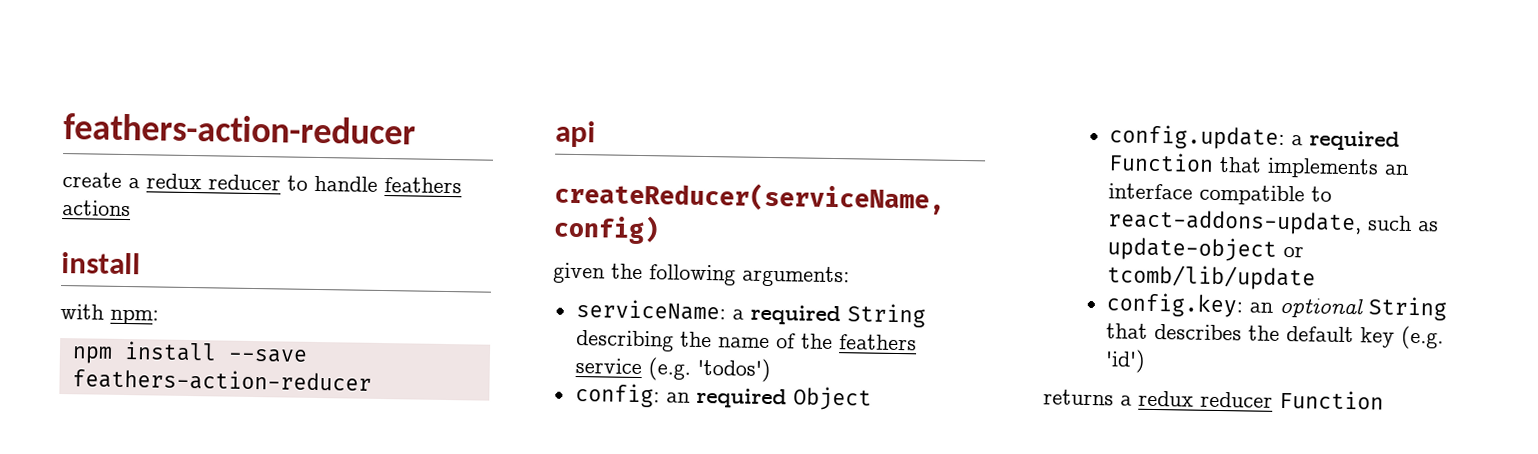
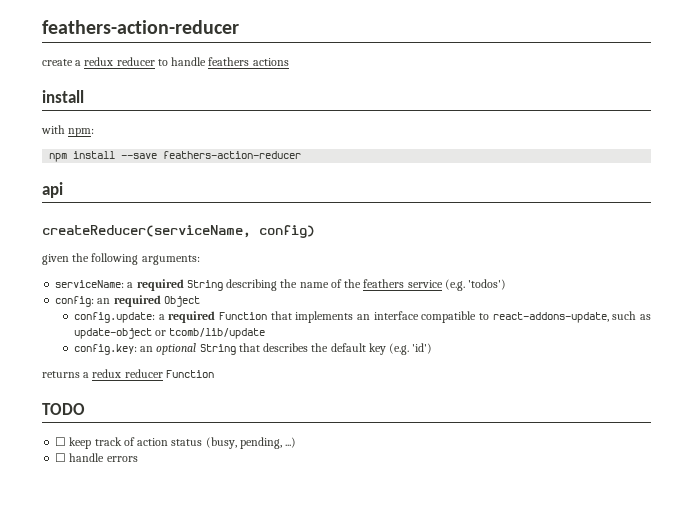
(1384, 399) none -> [42,403,85,415] [55,437,297,449] [55,453,138,462] // TODO // ☐ keep track of action status (busy, pending, ...) // ☐ handle errors

